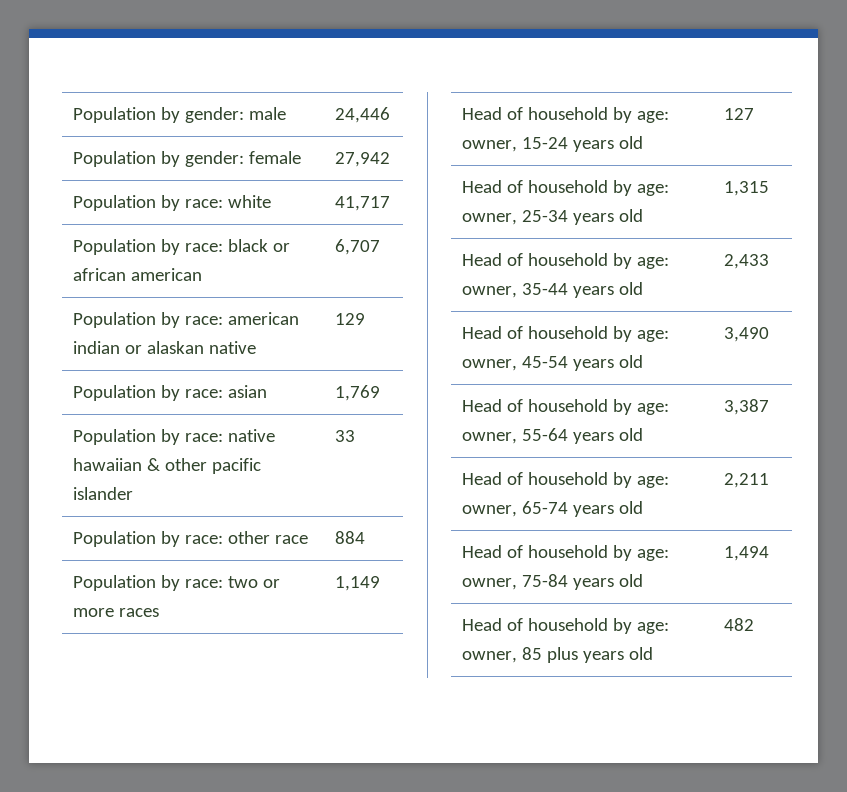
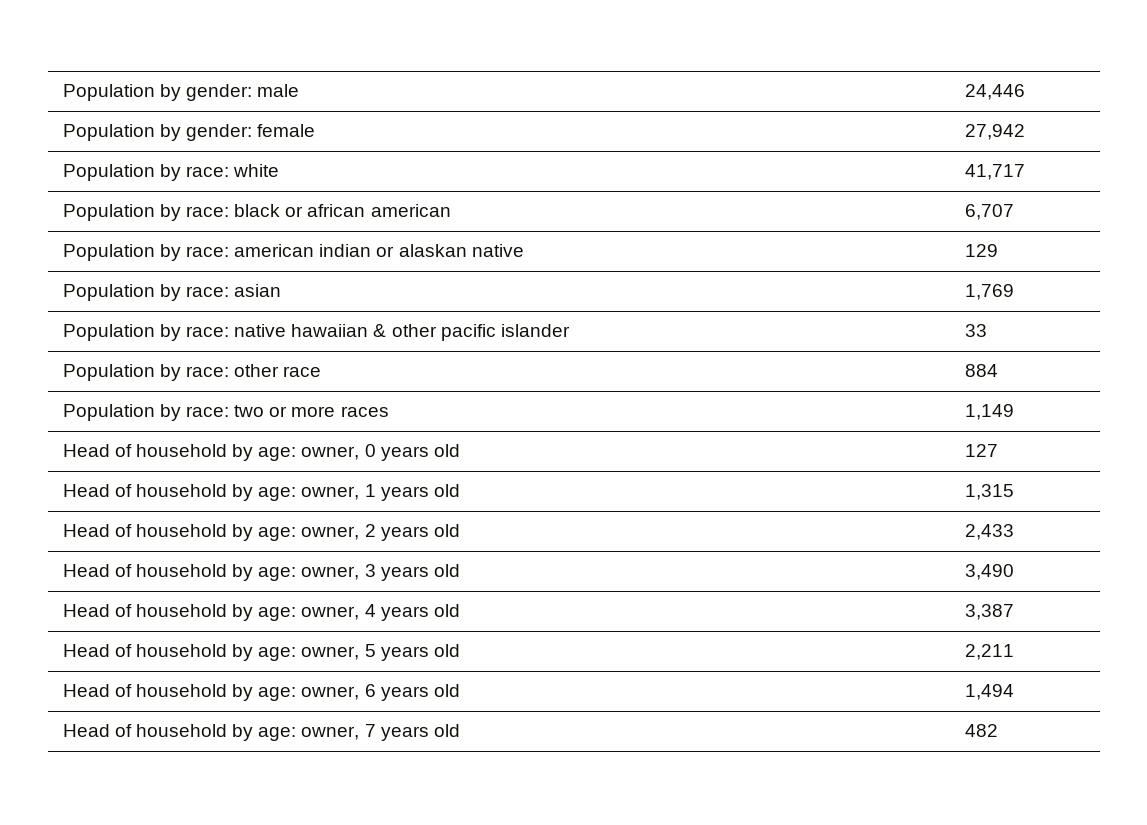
[521,137,568,149] 15-24 -> [364,444,376,457] 0
[521,210,568,222] 25-34 -> [364,484,376,497] 1
[521,283,568,295] 35-44 -> [364,524,376,537] 2
[521,356,568,368] 45-54 -> [364,564,376,577] 3
[521,428,568,441] 55-64 -> [364,604,376,617] 4
[521,501,568,514] 65-74 -> [364,644,376,657] 5
[521,574,568,587] 75-84 -> [364,684,376,697] 6
[521,647,578,663] 85 plus -> [364,724,376,737] 7

